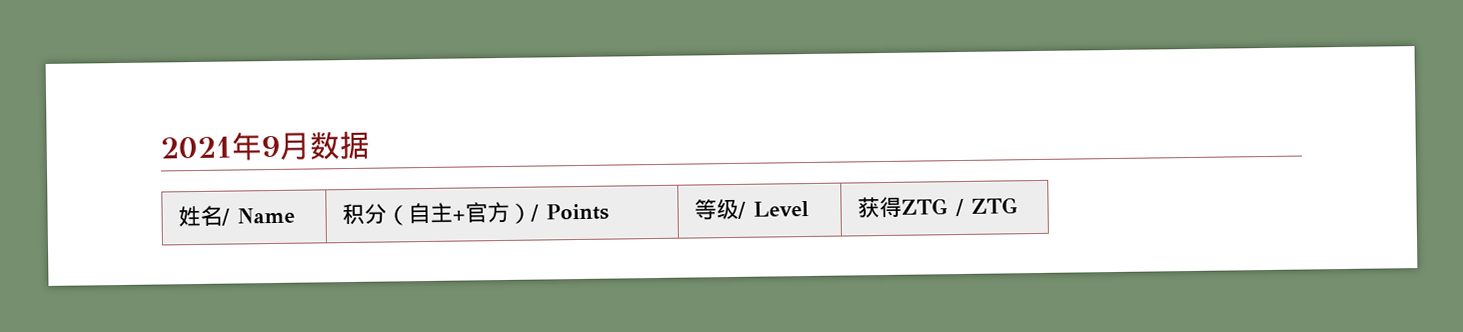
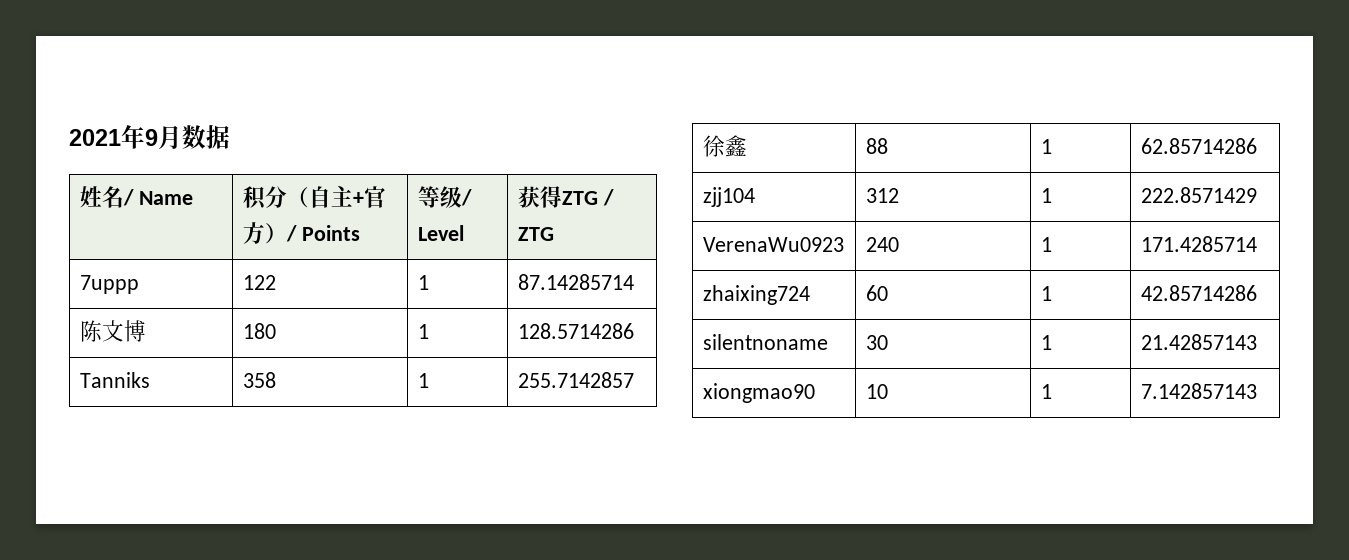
(1019, 205) none -> [79,275,139,294] [242,275,276,290] [417,275,429,290] [517,274,634,290] [79,320,146,342] [242,323,276,339] [417,324,429,339] [517,323,634,339] [79,372,150,388] [242,372,276,388] [417,373,429,388] [517,372,634,388] [702,135,747,157] [865,138,888,154] [1040,139,1052,154] [1140,138,1257,154] [702,187,755,207] [865,188,899,203] [1040,188,1052,203] [1140,187,1257,203] [702,237,844,252] [865,237,899,252] [1040,237,1052,252] [1140,236,1257,252] [702,285,810,305] [865,285,888,301] [1040,286,1052,301] [1140,285,1257,301] [702,334,828,350] [865,335,888,350] [1040,335,1052,350] [1140,334,1257,350] [702,383,815,403] [865,384,888,399] [1040,384,1052,399] [1140,383,1257,399] // 7uppp | 122 | 1 | 87.14285714 // 陈文博 | 180 | 1 | 128.5714286 // Tanniks | 358 | 1 | 255.7142857 // 徐鑫 | 88 | 1 | 62.85714286 // zjj104 | 312 | 1 | 222.8571429 // VerenaWu0923 | 240 | 1 | 171.4285714 // zhaixing724 | 60 | 1 | 42.85714286 // silentnoname | 30 | 1 | 21.42857143 // xiongmao90 | 10 | 1 | 7.142857143

